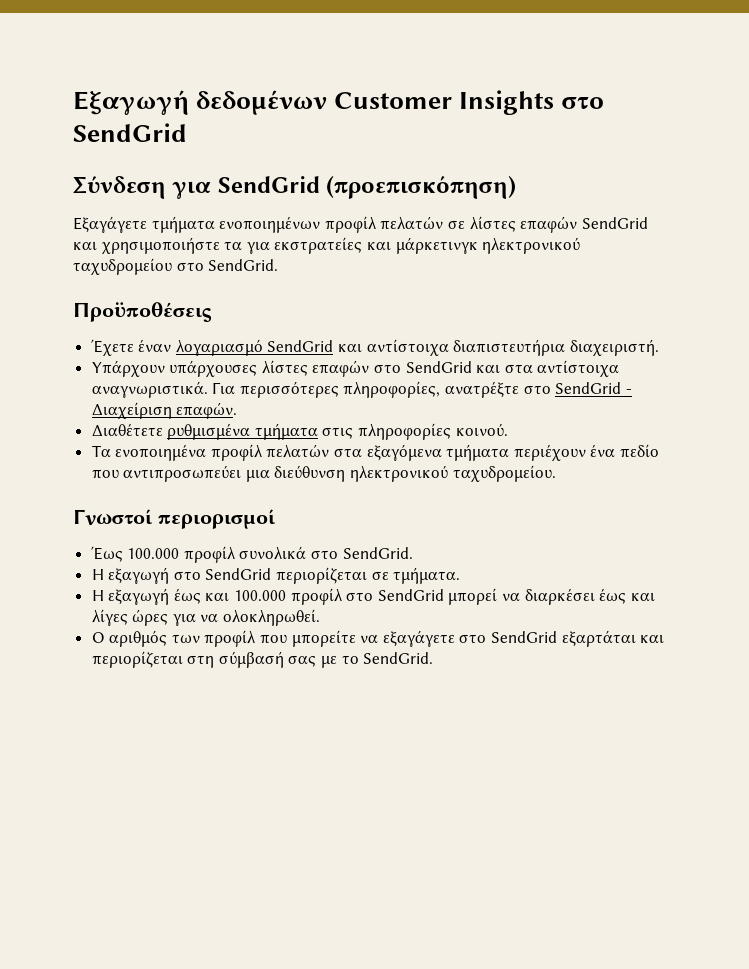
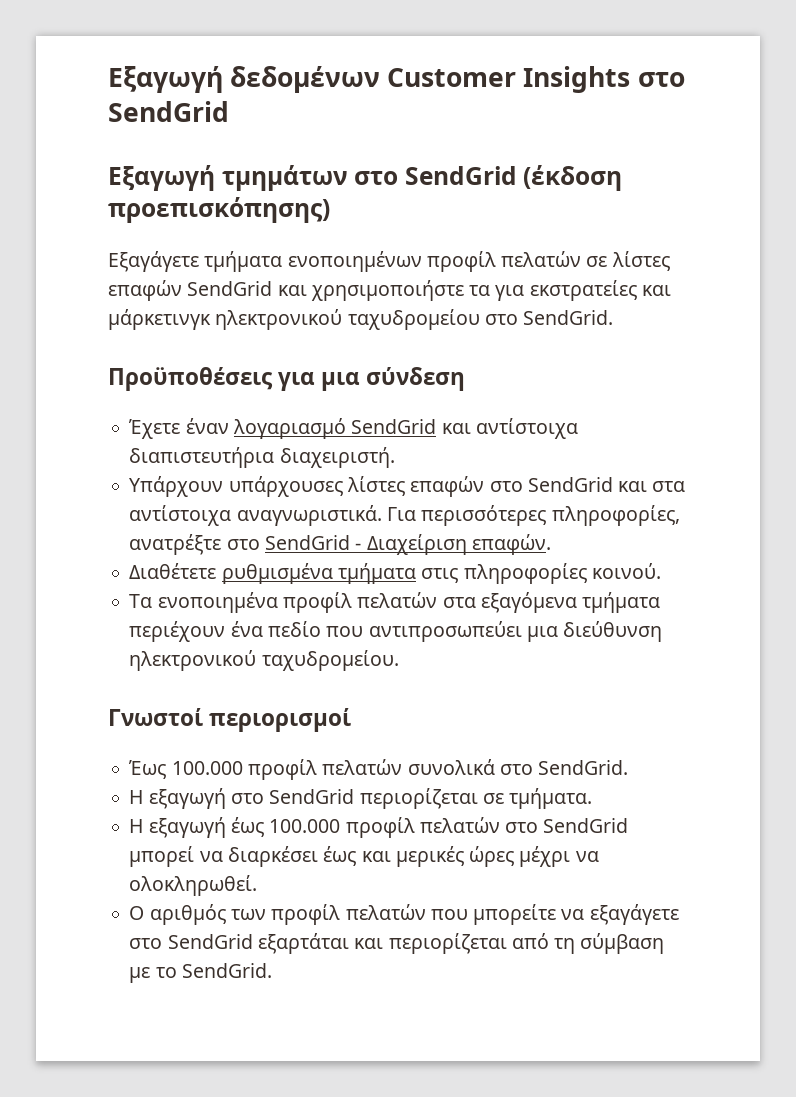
[73,176,517,199] Σύνδεση για SendGrid (προεπισκόπηση) -> [108,165,623,191] [108,197,330,223] Εξαγωγή τμημάτων στο SendGrid (έκδοση προεπισκόπησης)
(212, 312) none -> [278,367,466,391] για μια σύνδεση
(235, 554) none -> [322,759,403,775] πελατών
[205,588,342,605] και 100.000 προφίλ -> [269,817,500,838] 100.000 προφίλ πελατών
[91,609,196,626] λίγες ώρες για -> [395,846,571,867] μερικές ώρες μέχρι
(256, 638) none -> [345,904,426,920] πελατών
[187,651,317,668] στη σύμβασή σας -> [511,933,665,954] από τη σύμβαση

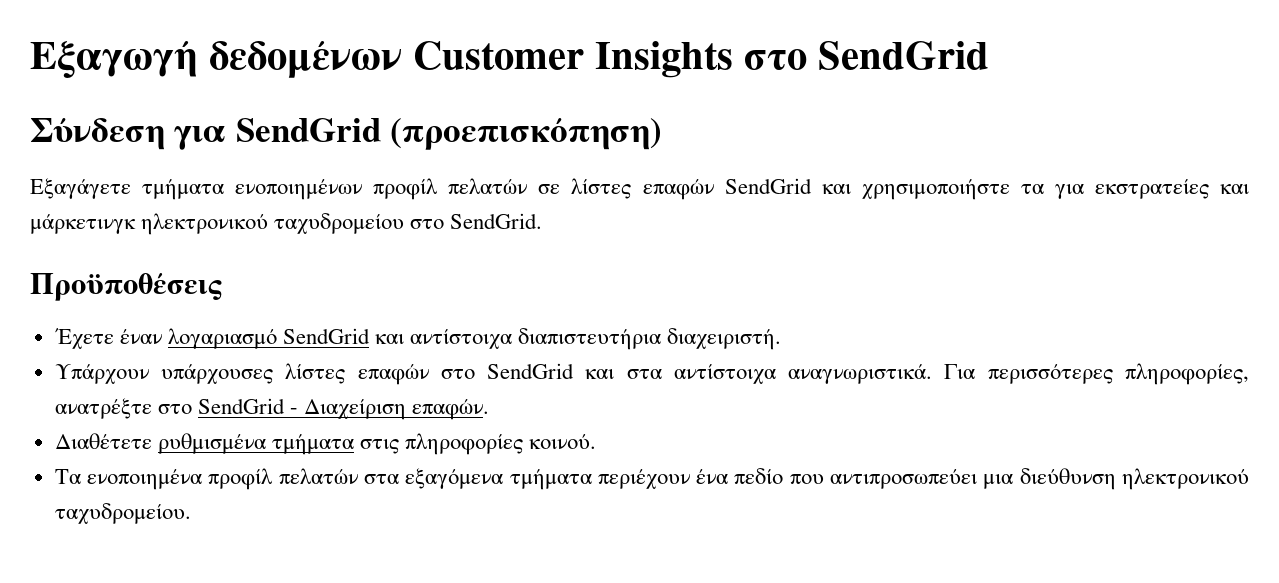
[108,165,623,191] [108,197,330,223] Εξαγωγή τμημάτων στο SendGrid (έκδοση προεπισκόπησης) -> [30,118,663,150] Σύνδεση για SendGrid (προεπισκόπηση)
[278,367,466,391] για μια σύνδεση -> (222, 287) none
[108,708,352,732] [128,759,629,780] [129,788,593,809] [129,817,629,838] [129,846,599,867] [129,875,258,896] [129,904,679,925] [129,933,665,954] [129,963,272,983] // Γνωστοί περιορισμοί // Έως 100.000 προφίλ πελατών συνολικά στο SendGrid. // Η εξαγωγή στο SendGrid περιορίζεται σε τμήματα. // Η εξαγωγή έως 100.000 προφίλ πελατών στο SendGrid μπορεί να διαρκέσει έως και μερικές ώρες μέχρι να ολοκληρωθεί. // Ο αριθμός των προφίλ πελατών που μπορείτε να εξαγάγετε στο SendGrid εξαρτάται και περιορίζεται από τη σύμβαση με το SendGrid. -> (191, 513) none

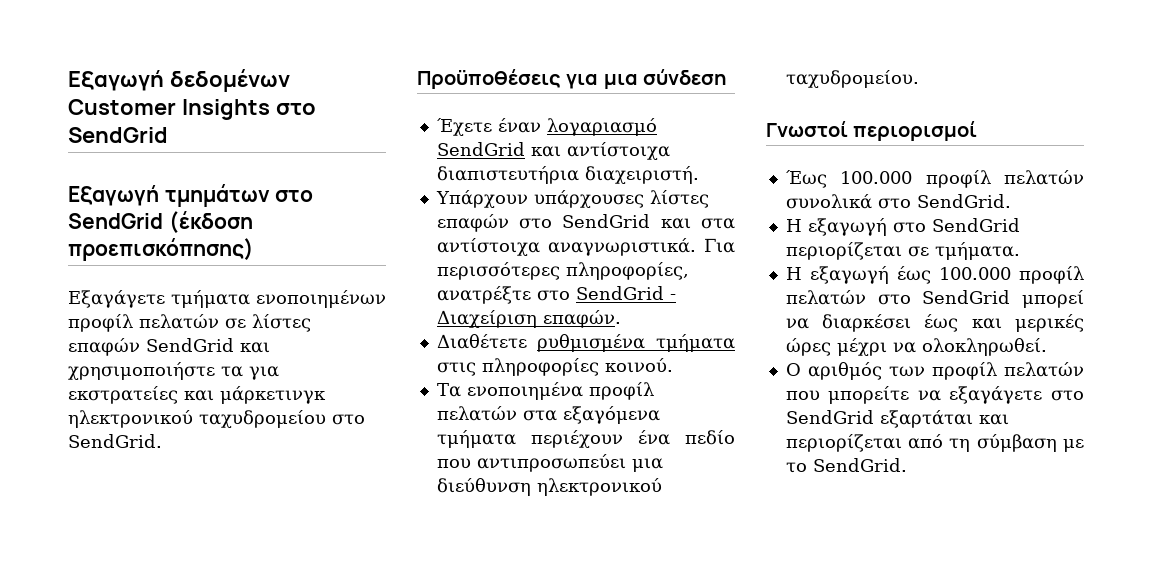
[30,118,663,150] Σύνδεση για SendGrid (προεπισκόπηση) -> [68,184,314,207] [68,211,253,233] [68,238,254,261] Εξαγωγή τμημάτων στο SendGrid (έκδοση προεπισκόπησης)
(222, 287) none -> [566,69,728,89] για μια σύνδεση
(191, 513) none -> [766,121,978,141] [785,170,1084,188] [785,194,1011,209] [785,218,1020,236] [785,242,1020,260] [785,266,1084,284] [785,290,1084,308] [785,314,1084,332] [785,338,1047,356] [785,362,1084,380] [785,386,1084,404] [785,410,1009,428] [785,434,1084,452] [785,458,907,473] // Γνωστοί περιορισμοί // Έως 100.000 προφίλ πελατών συνολικά στο SendGrid. // Η εξαγωγή στο SendGrid περιορίζεται σε τμήματα. // Η εξαγωγή έως 100.000 προφίλ πελατών στο SendGrid μπορεί να διαρκέσει έως και μερικές ώρες μέχρι να ολοκληρωθεί. // Ο αριθμός των προφίλ πελατών που μπορείτε να εξαγάγετε στο SendGrid εξαρτάται και περιορίζεται από τη σύμβαση με το SendGrid.

